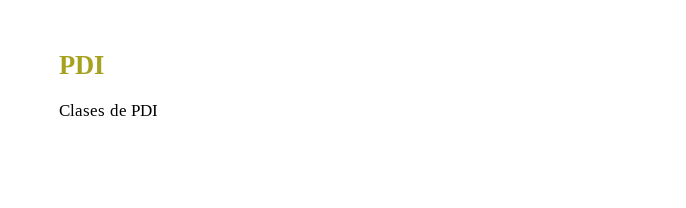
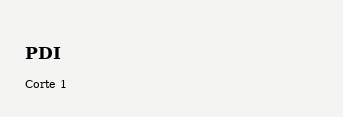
[59,104,159,116] Clases de PDI -> [25,80,67,88] Corte 1

